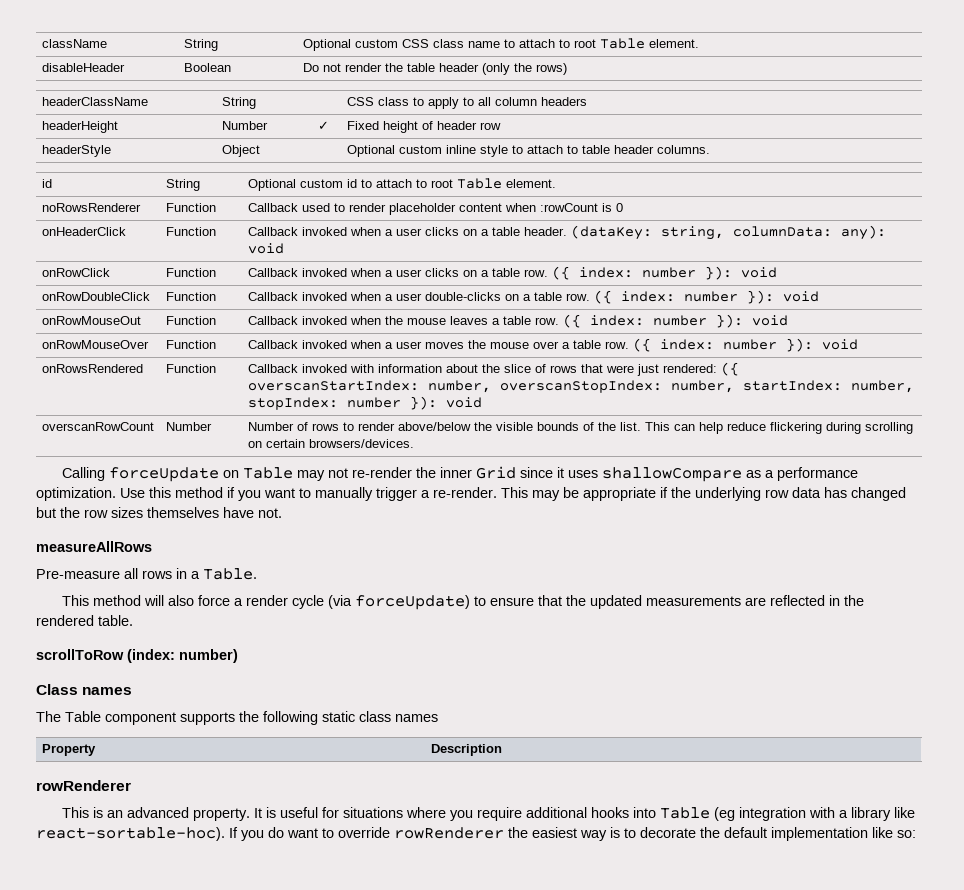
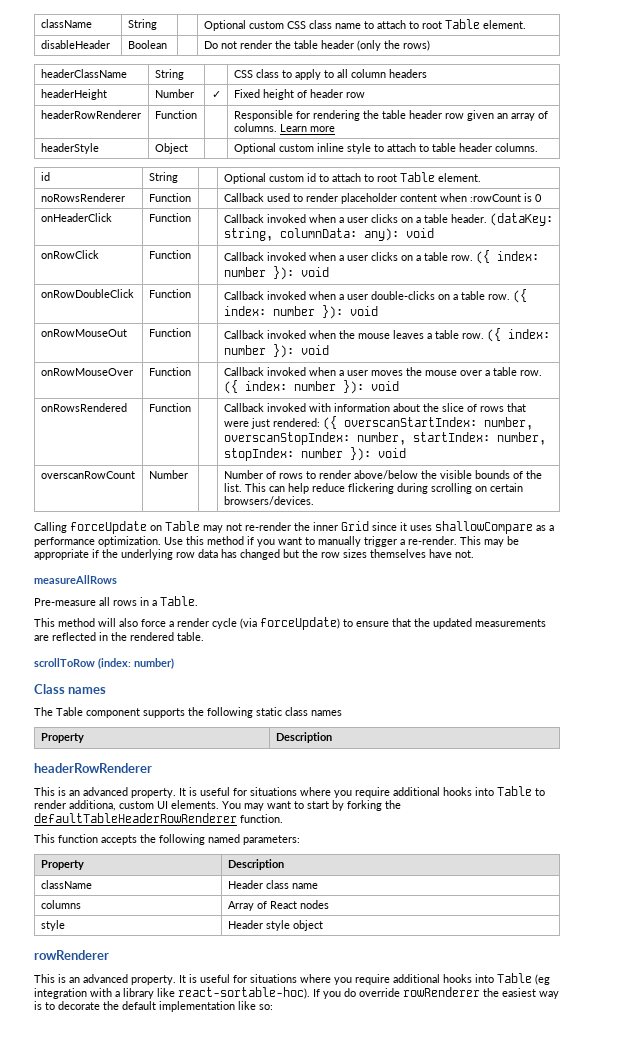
(501, 126) none -> [40,110,141,119] [154,110,197,119] [233,110,548,121] [233,123,335,132] // headerRowRenderer | Function | | Responsible for rendering the table header row given an array of columns. Learn more
(502, 750) none -> [34,763,152,773] [34,786,545,798] [34,800,401,811] [34,813,283,823] [34,834,300,845] [40,860,84,870] [227,859,284,870] [40,880,92,889] [227,880,318,889] [40,900,81,909] [227,900,329,911] [40,920,65,931] [227,920,323,931] // headerRowRenderer // This is an advanced property. It is useful for situations where you require additional hooks into Table to render additiona, custom UI elements. You may want to start by forking the defaultTableHeaderRowRenderer function. // This function accepts the following named parameters: // Property | Description // className | Header class name // columns | Array of React nodes // style | Header style object
[287,828,334,838] want to -> (356, 992) none

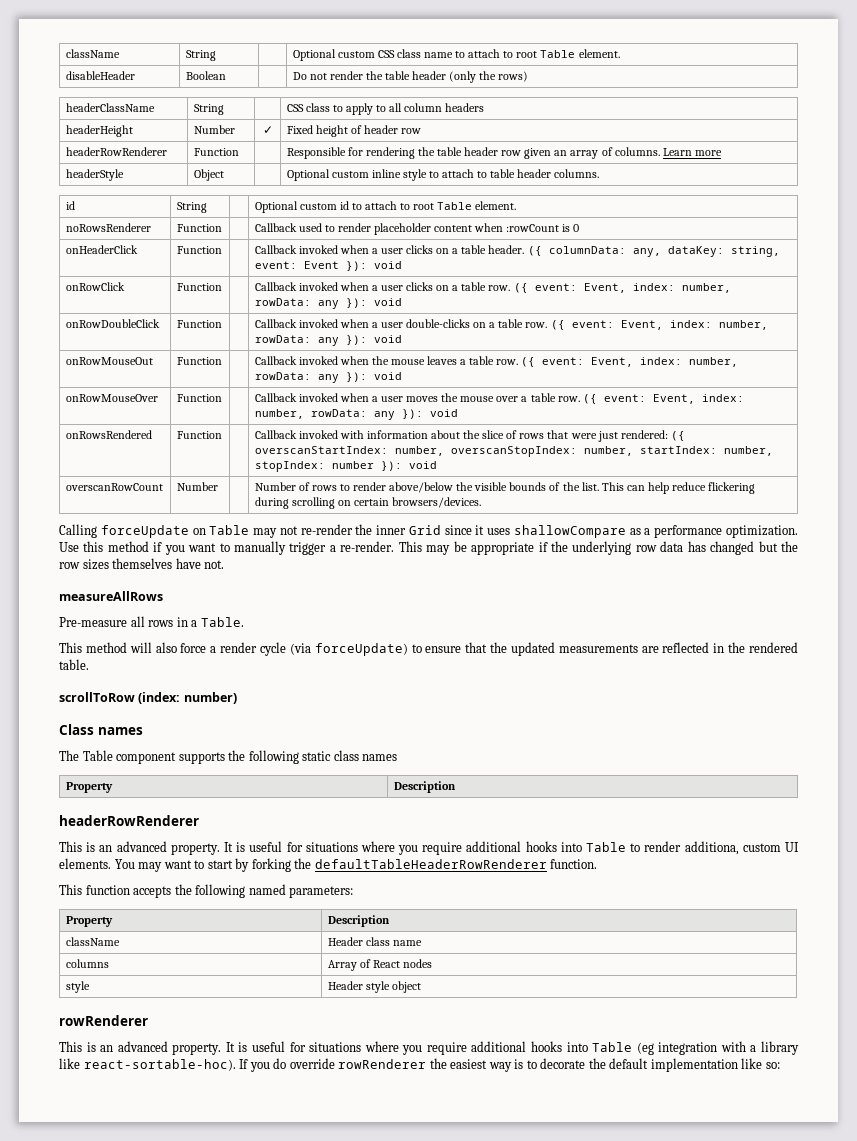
[489,213,553,226] [223,228,399,241] (dataKey: string, columnData: any): -> [527,246,780,257] [254,261,367,271] ({ columnData: any, dataKey: string, event: Event }):
[496,251,539,261] [223,267,266,277] index: number -> [534,283,731,293] [254,298,339,309] event: Event, index: number, rowData: any
[223,306,315,316] index: number -> [571,320,768,330] [254,335,339,346] event: Event, index: number, rowData: any
[507,329,550,339] [223,345,266,355] index: number -> [542,357,739,367] [254,372,339,383] event: Event, index: number, rowData: any
[244,381,336,391] index: number -> [603,394,744,404] [254,409,395,420] event: Event, index: number, rowData: any

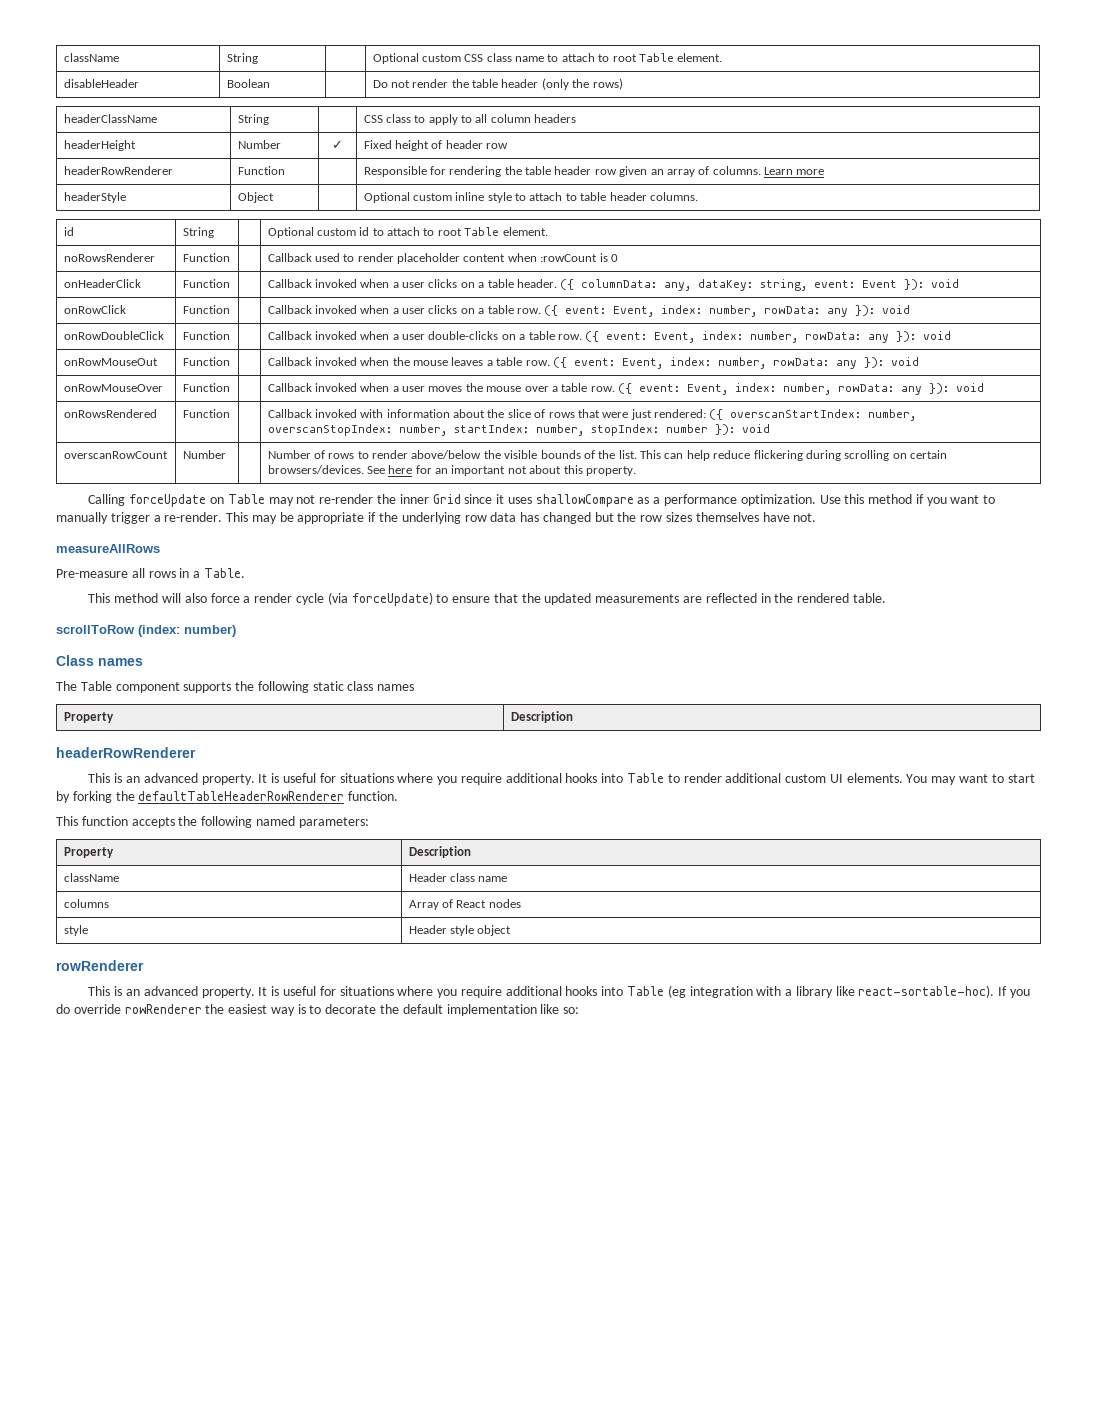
(481, 502) none -> [366,465,636,476] See here for an important not about this property.
[684,841,739,855] additiona, -> [725,773,782,783] additional

